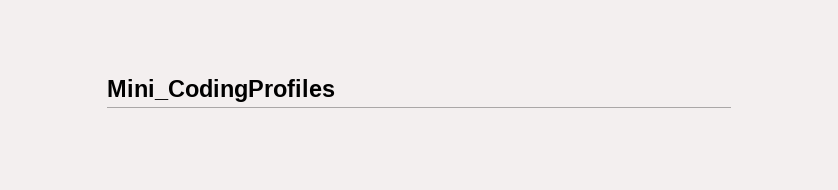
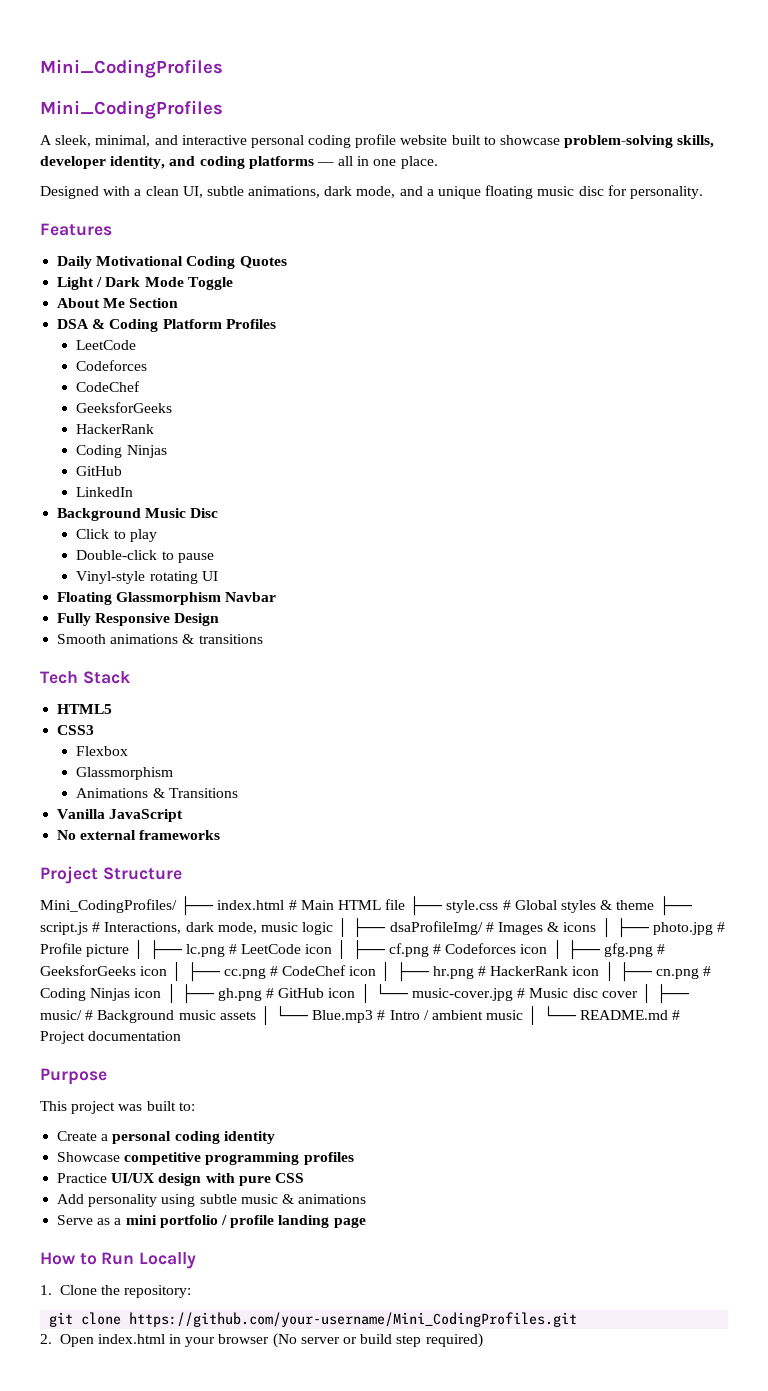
[107,79,335,102] Mini_CodingProfiles -> [40,59,223,78] [40,100,223,119] [40,134,715,148] [40,156,438,169] [40,185,703,199] [40,223,112,236] [57,256,287,269] [57,277,233,290] [57,298,179,308] [57,319,276,332] [76,340,137,350] [76,360,148,371] [76,381,141,392] [76,402,173,413] [76,424,155,434] [76,445,167,458] [76,466,123,476] [76,487,134,497] [57,508,219,521] [76,529,157,542] [76,550,214,563] [76,571,218,584] [57,592,277,605] [57,613,220,626] [57,634,263,644] [40,671,131,684] [57,704,113,714] [57,725,95,735] [76,746,129,756] [76,767,174,780] [76,788,238,798] [57,809,184,822] [57,830,221,840] [40,866,182,884] [40,896,693,916] [40,918,726,938] [40,940,666,960] [40,962,712,982] [40,984,691,1004] [40,1006,680,1025] [40,1031,182,1044] [40,1068,107,1085] [40,1101,195,1114] [57,1131,275,1144] [57,1152,354,1165] [57,1173,304,1186] [57,1194,367,1207] [57,1215,366,1228] [40,1252,197,1269] [40,1285,192,1298] [49,1312,578,1327] [40,1333,483,1348] Mini_CodingProfiles // Mini_CodingProfiles // A sleek, minimal, and interactive personal coding profile website built to showcase problem-solving skills, developer identity, and coding platforms — all in one place. // Designed with a clean UI, subtle animations, dark mode, and a unique floating music disc for personality. // Features // Daily Motivational Coding Quotes // Light / Dark Mode Toggle // About Me Section // DSA & Coding Platform Profiles // LeetCode // Codeforces // CodeChef // GeeksforGeeks // HackerRank // Coding Ninjas // GitHub // LinkedIn // Background Music Disc // Click to play // Double-click to pause // Vinyl-style rotating UI // Floating Glassmorphism Navbar // Fully Responsive Design // Smooth animations & transitions // Tech Stack // HTML5 // CSS3 // Flexbox // Glassmorphism // Animations & Transitions // Vanilla JavaScript // No external frameworks // Project Structure // Mini_CodingProfiles/ ├── index.html # Main HTML file ├── style.css # Global styles & theme ├── script.js # Interactions, dark mode, music logic │ ├── dsaProfileImg/ # Images & icons │ ├── photo.jpg # Profile picture │ ├── lc.png # LeetCode icon │ ├── cf.png # Codeforces icon │ ├── gfg.png # GeeksforGeeks icon │ ├── cc.png # CodeChef icon │ ├── hr.png # HackerRank icon │ ├── cn.png # Coding Ninjas icon │ ├── gh.png # GitHub icon │ └── music-cover.jpg # Music disc cover │ ├── music/ # Background music assets │ └── Blue.mp3 # Intro / ambient music │ └── README.md # Project documentation // Purpose // This project was built to: // Create a personal coding identity // Showcase competitive programming profiles // Practice UI/UX design with pure CSS // Add personality using subtle music & animations // Serve as a mini portfolio / profile landing page // How to Run Locally // 1. Clone the repository: // git clone https://github.com/your-username/Mini_CodingProfiles.git // 2. Open index.html in your browser (No server or build step required)

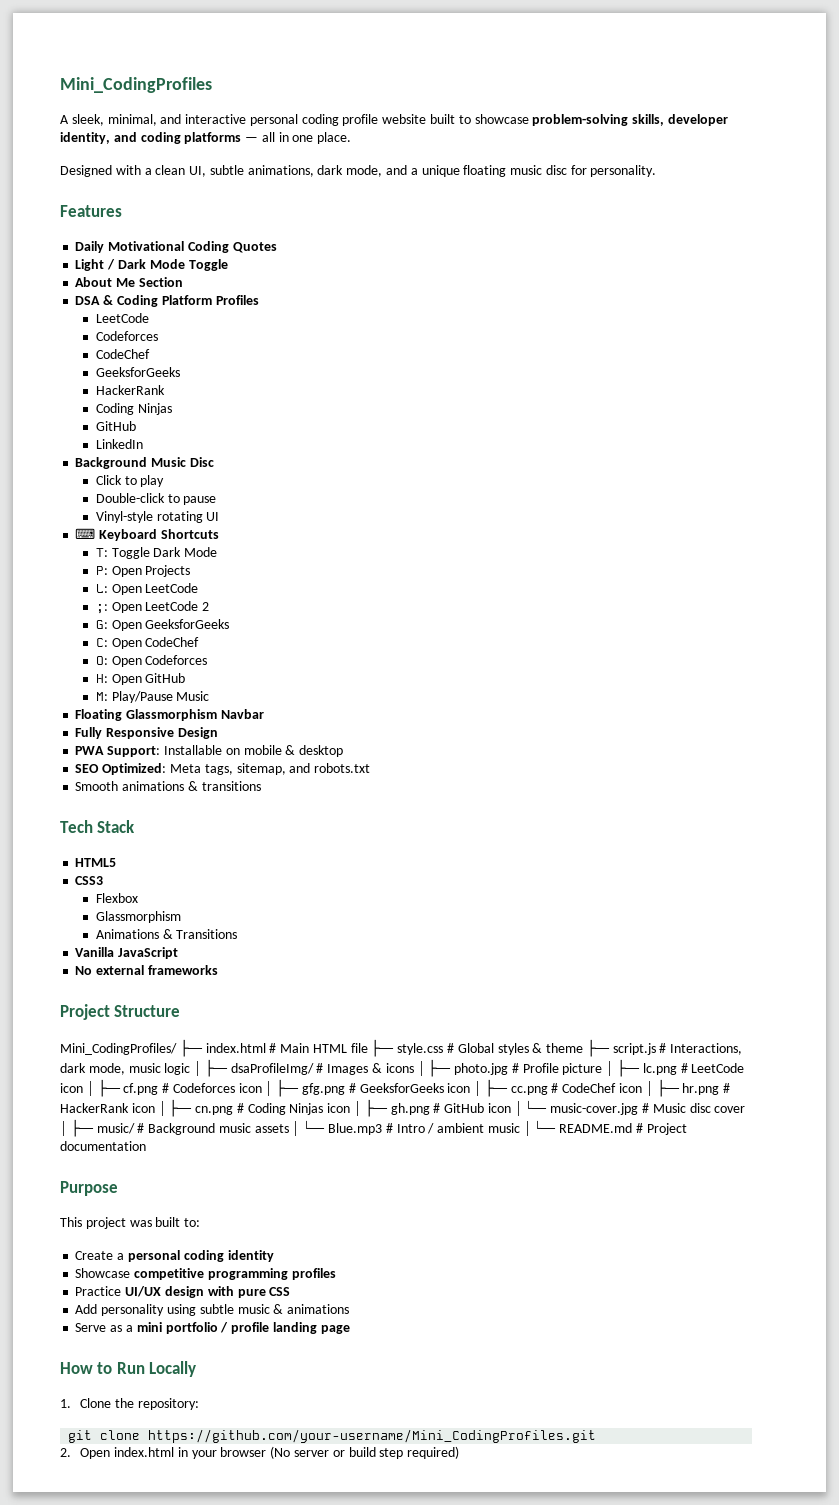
[40,59,223,78] [40,100,223,119] Mini_CodingProfiles // Mini_CodingProfiles -> [60,77,212,93] Mini_CodingProfiles
(218, 576) none -> [75,528,219,541] [95,547,218,559] [95,565,191,577] [95,583,199,595] [95,601,210,614] [95,619,230,631] [95,637,200,649] [95,655,208,667] [95,673,186,685] [95,691,210,703] // ⌨ Keyboard Shortcuts // T: Toggle Dark Mode // P: Open Projects // L: Open LeetCode // ;: Open LeetCode 2 // G: Open GeeksforGeeks // C: Open CodeChef // O: Open Codeforces // H: Open GitHub // M: Play/Pause Music
(220, 619) none -> [75,745,344,757] [75,763,371,775] // PWA Support: Installable on mobile & desktop // SEO Optimized: Meta tags, sitemap, and robots.txt

